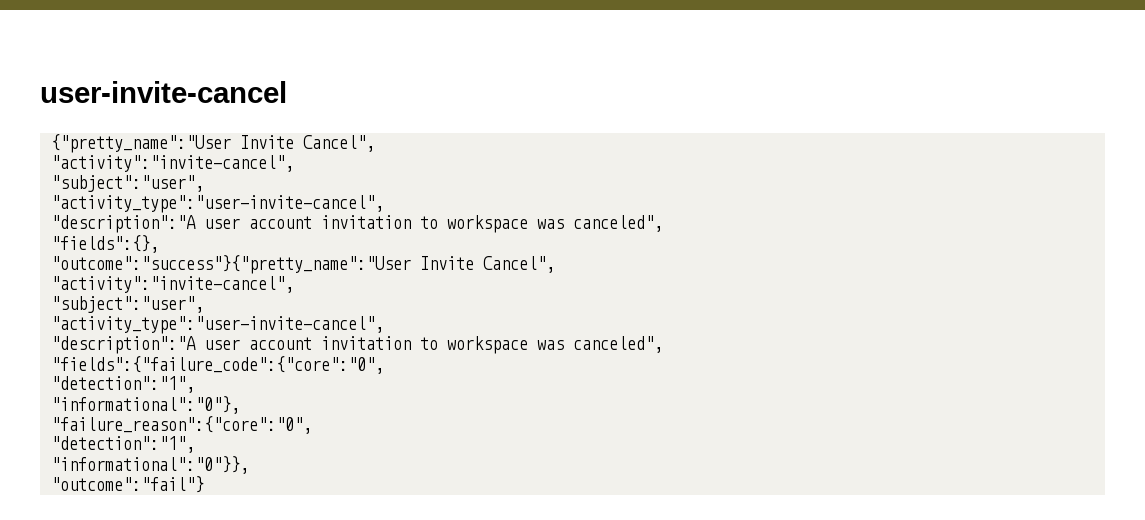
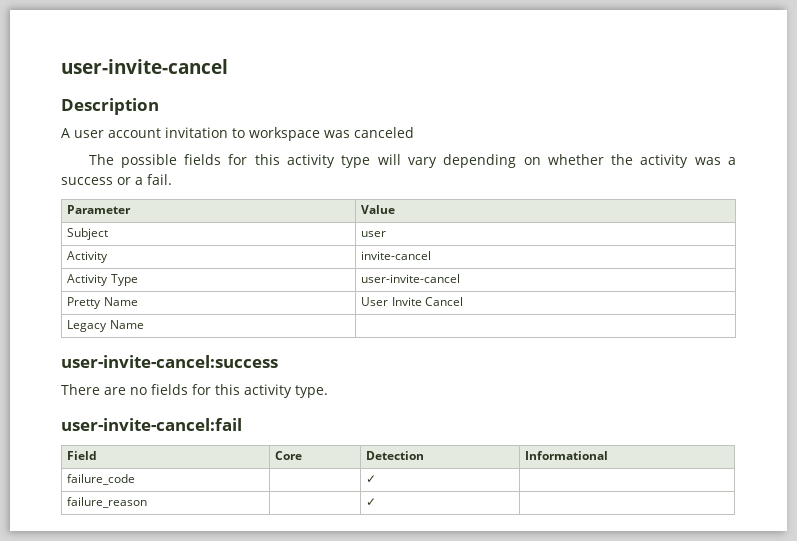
[40,81,287,103] [51,134,376,153] [51,155,295,172] [51,175,205,192] [51,195,385,213] [51,215,664,233] [51,235,160,253] [51,255,556,274] [51,276,295,293] [51,296,205,313] [51,316,385,334] [51,336,664,354] [51,356,385,374] [51,376,196,393] [51,396,241,414] [51,416,313,434] [51,436,196,453] [51,456,250,474] [51,476,205,493] user-invite-cancel // {"pretty_name":"User Invite Cancel", // "activity":"invite-cancel", // "subject":"user", // "activity_type":"user-invite-cancel", // "description":"A user account invitation to workspace was canceled", // "fields":{}, // "outcome":"success"}{"pretty_name":"User Invite Cancel", // "activity":"invite-cancel", // "subject":"user", // "activity_type":"user-invite-cancel", // "description":"A user account invitation to workspace was canceled", // "fields":{"failure_code":{"core":"0", // "detection":"1", // "informational":"0"}, // "failure_reason":{"core":"0", // "detection":"1", // "informational":"0"}}, // "outcome":"fail"} -> [61,59,228,74] [61,98,159,115] [61,127,414,141] [88,154,736,168] [61,174,172,185] [67,205,132,214] [361,205,396,214] [67,228,109,240] [361,231,387,237] [67,251,109,263] [361,251,432,260] [67,274,138,286] [361,274,461,283] [67,297,138,309] [361,297,463,306] [67,320,144,332] [61,355,278,368] [61,384,328,398] [61,418,242,431] [67,451,98,460] [275,451,303,460] [366,451,425,460] [525,451,609,460] [67,474,136,485] [366,475,377,483] [67,497,148,508] [366,498,377,506] user-invite-cancel // Description // A user account invitation to workspace was canceled // The possible fields for this activity type will vary depending on whether the activity was a success or a fail. // Parameter | Value // Subject | user // Activity | invite-cancel // Activity Type | user-invite-cancel // Pretty Name | User Invite Cancel // Legacy Name | // user-invite-cancel:success // There are no fields for this activity type. // user-invite-cancel:fail // Field | Core | Detection | Informational // failure_code | | ✓ | // failure_reason | | ✓ |

